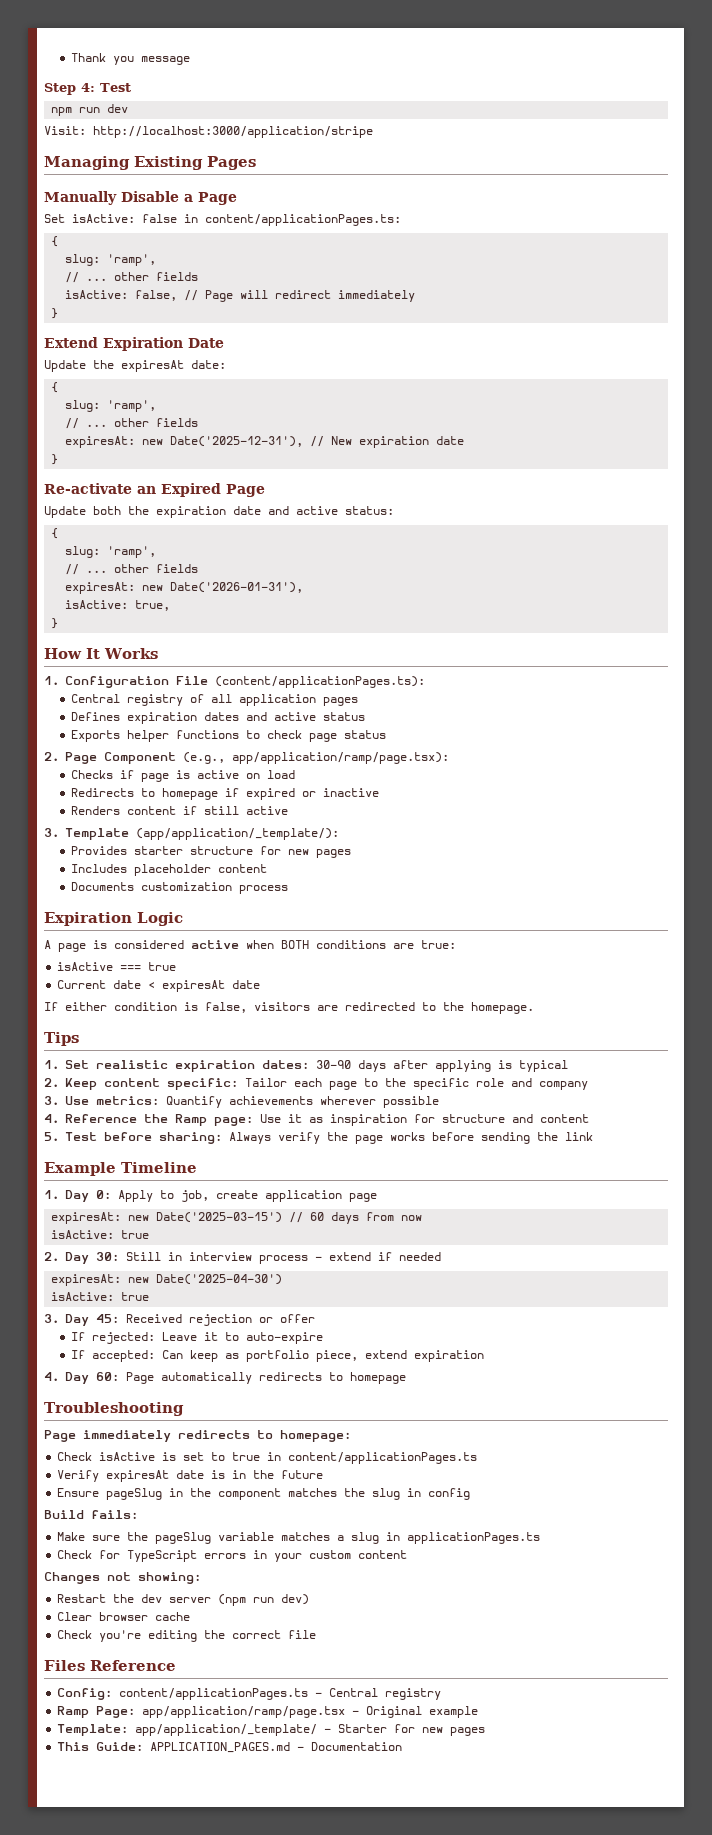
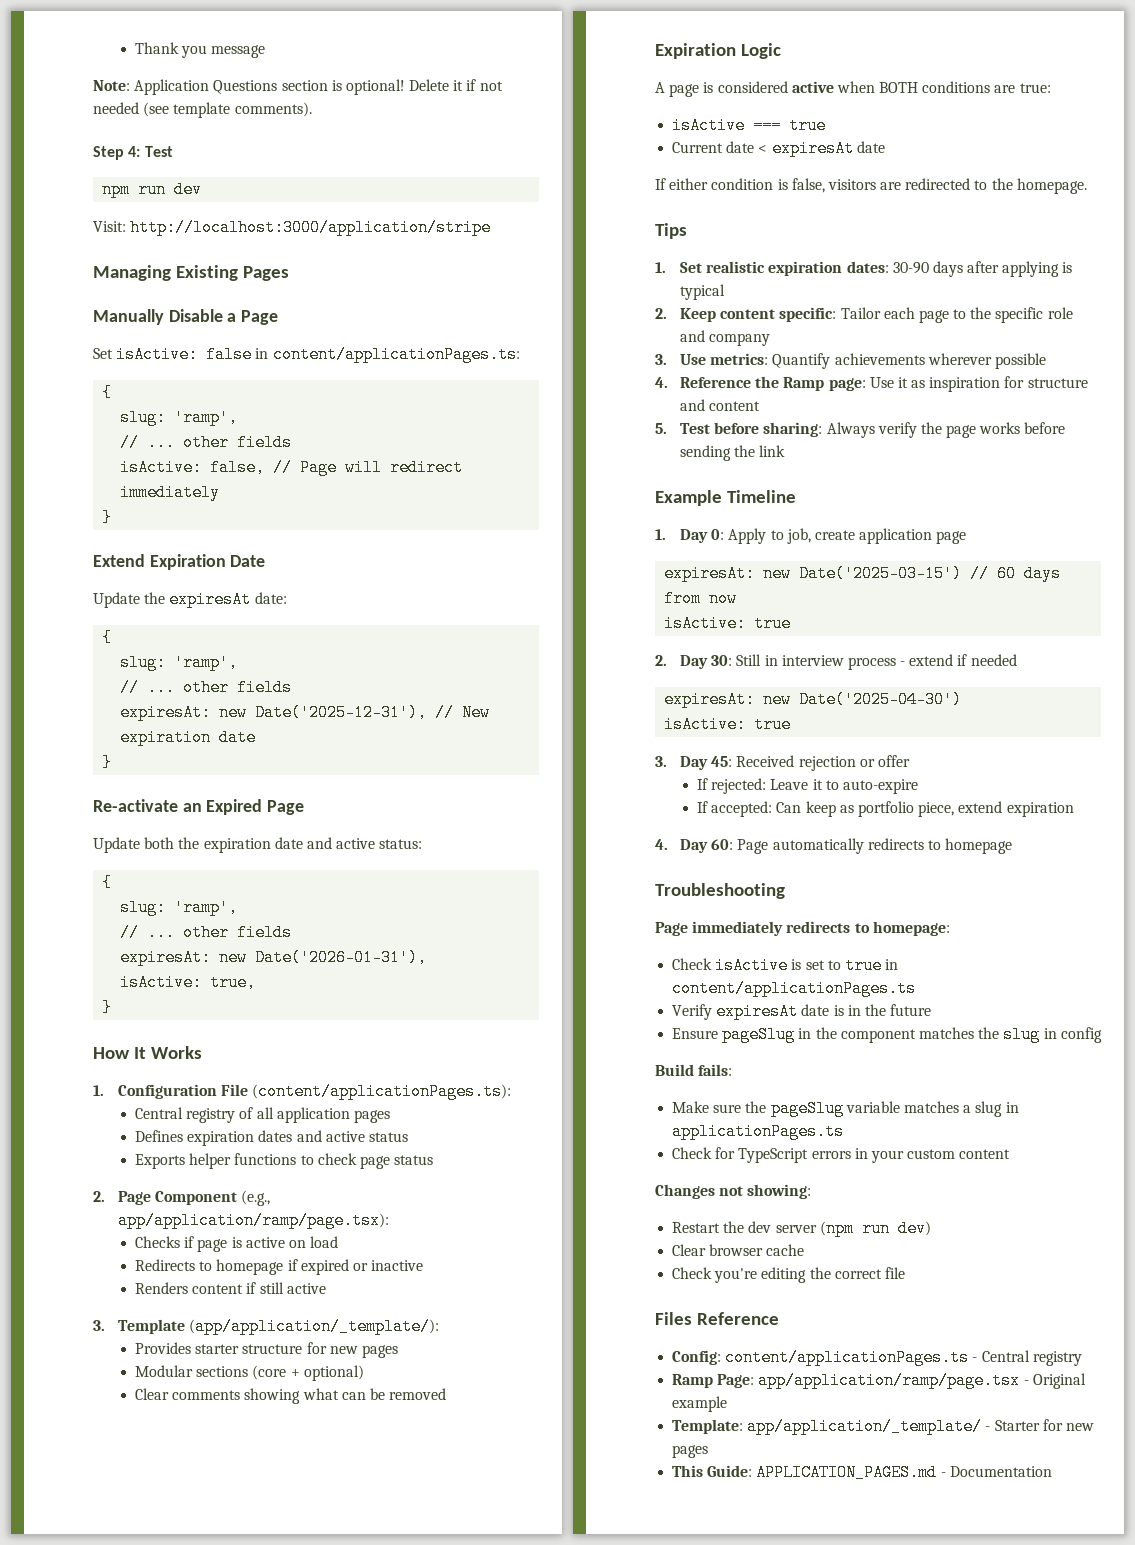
(191, 60) none -> [93,79,503,95] [93,102,312,118] // Note: Application Questions section is optional! Delete it if not needed (see template comments).
[71,864,268,876] [71,882,289,894] Includes placeholder content // Documents customization process -> [135,1365,364,1381] [135,1388,447,1404] Modular sections (core + optional) // Clear comments showing what can be removed

